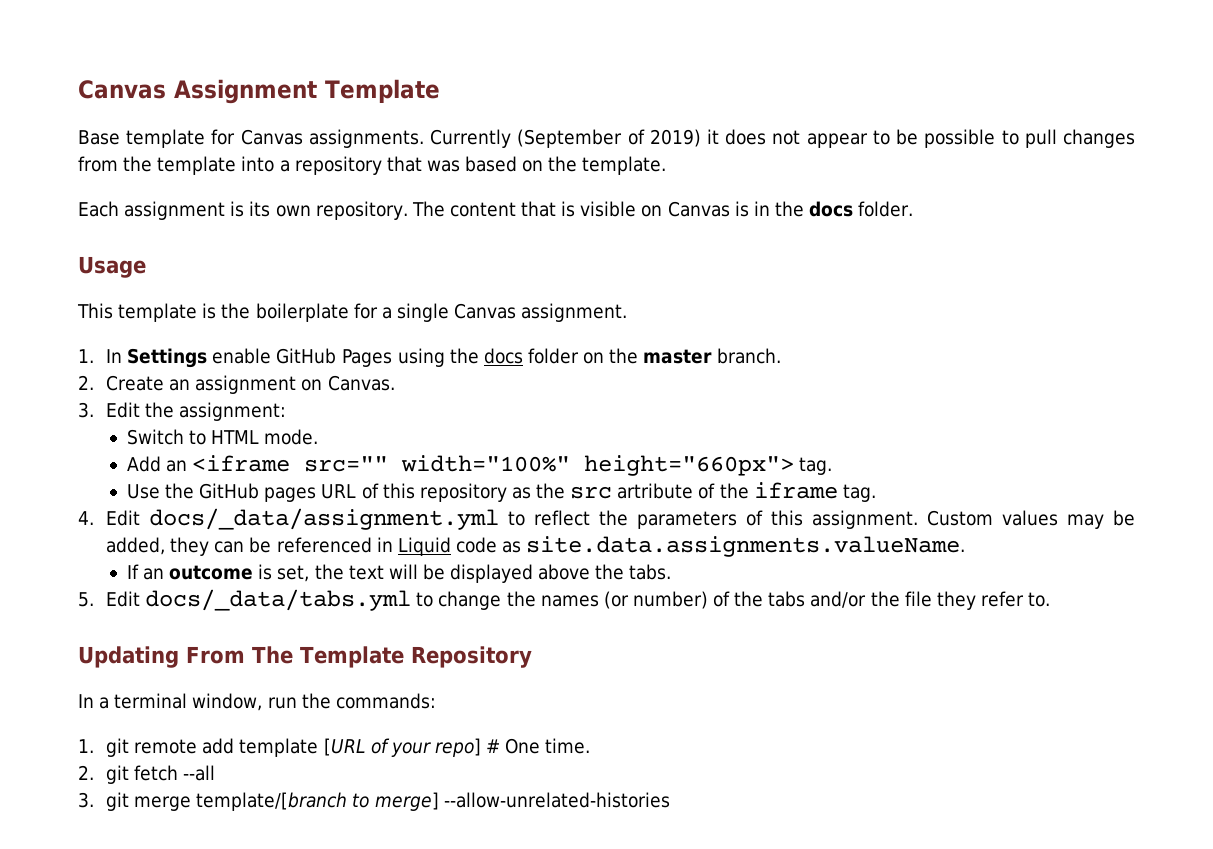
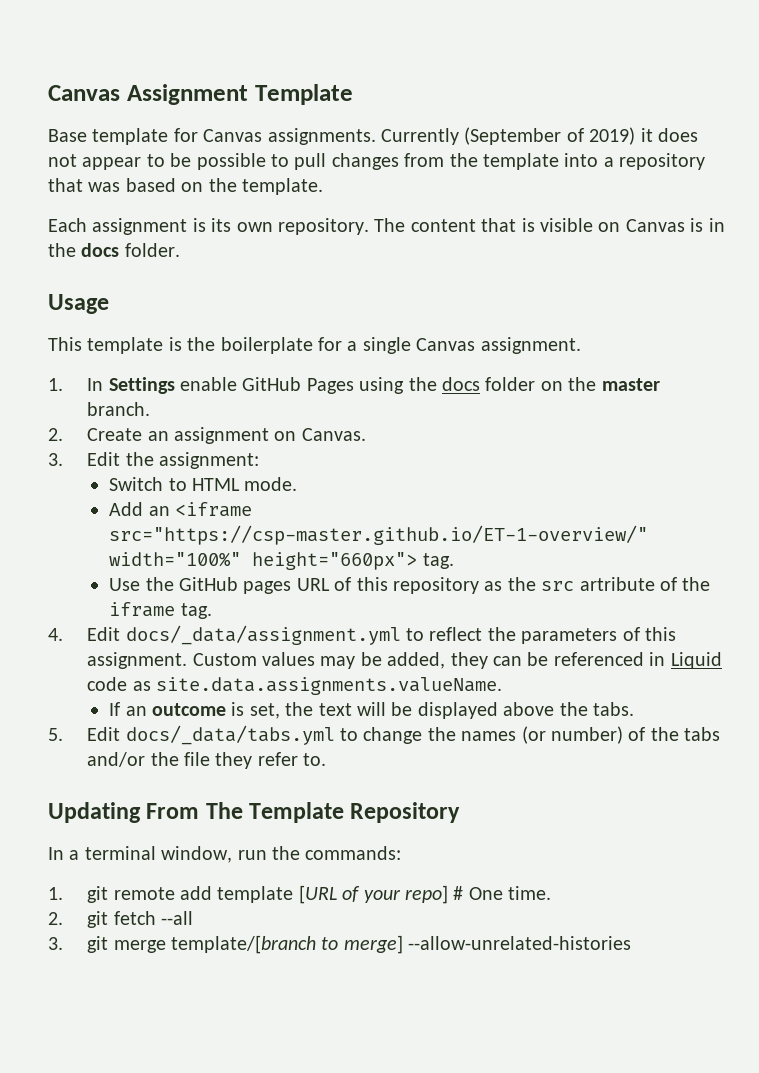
[304,456,389,472] src="" -> [109,525,649,545] src="https://csp-master.github.io/ET-1-overview/"

